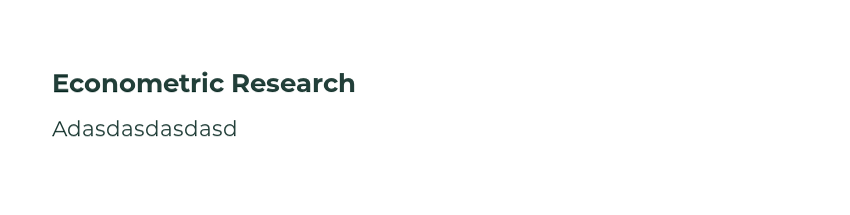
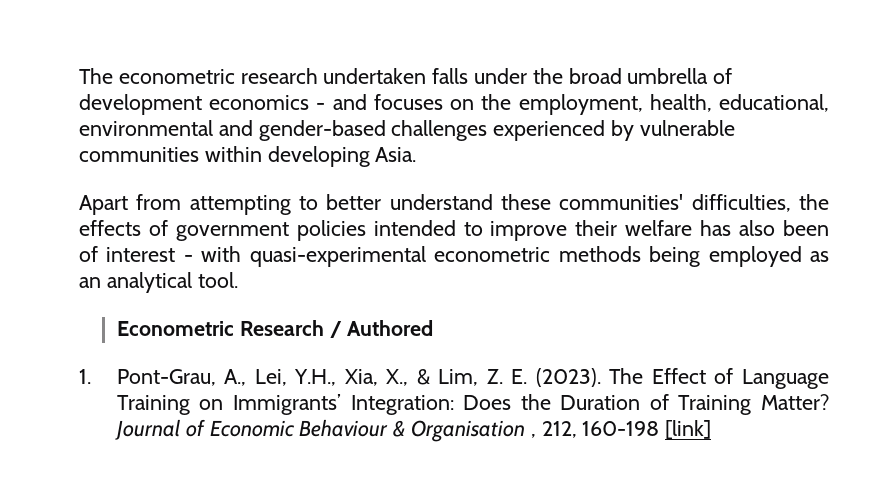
[51,71,357,93] [52,120,239,137] Econometric Research // Adasdasdasdasd -> [79,68,733,84] [79,94,829,115] [79,120,735,141] [79,146,417,167] [79,194,829,215] [79,220,829,241] [79,246,830,267] [79,272,238,293] [116,320,434,338] [79,368,830,389] [116,394,830,415] [114,419,712,442] The econometric research undertaken falls under the broad umbrella of development economics - and focuses on the employment, health, educational, environmental and gender-based challenges experienced by vulnerable communities within developing Asia. // Apart from attempting to better understand these communities' difficulties, the effects of government policies intended to improve their welfare has also been of interest - with quasi-experimental econometric methods being employed as an analytical tool. // Econometric Research / Authored // 1. Pont-Grau, A., Lei, Y.H., Xia, X., & Lim, Z. E. (2023). The Effect of Language Training on Immigrants’ Integration: Does the Duration of Training Matter? Journal of Economic Behaviour & Organisation , 212, 160-198 [link]

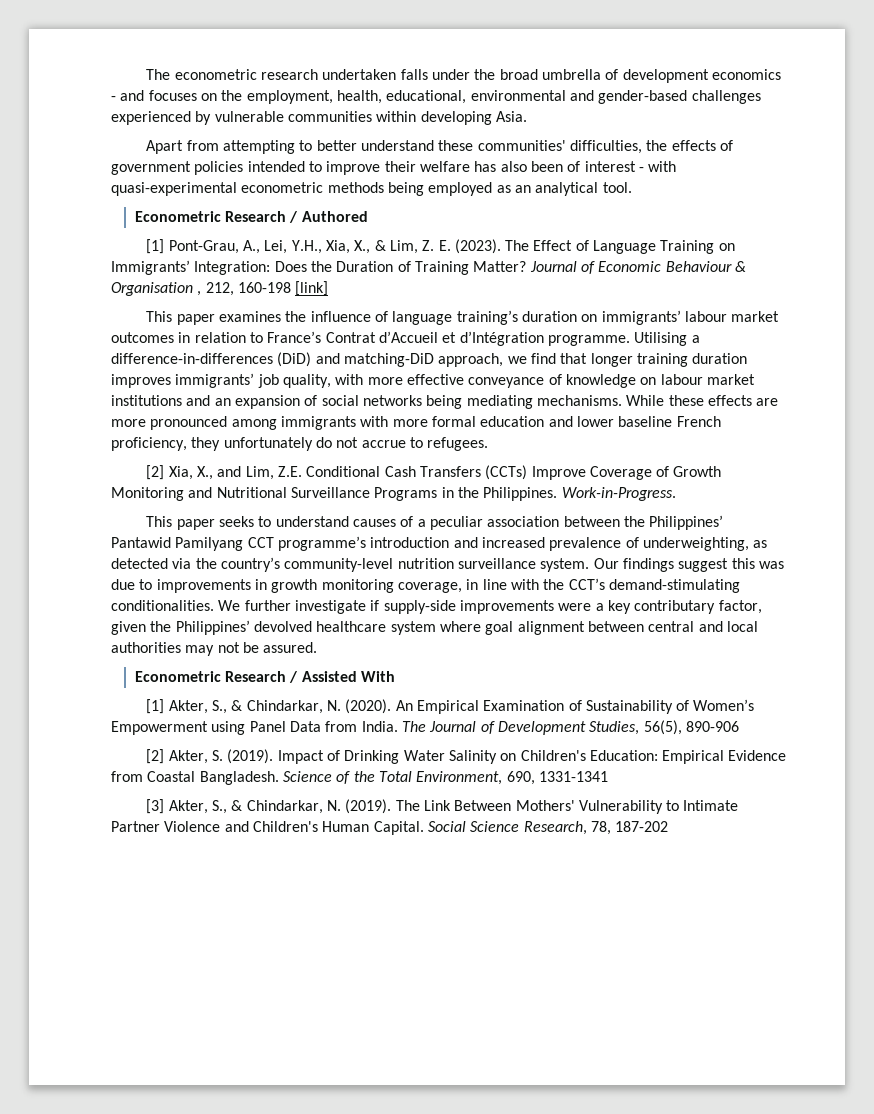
[79,369,91,384] 1. -> [146,239,165,254] [1]
(712, 429) none -> [146,310,780,325] [111,331,700,346] [111,352,748,367] [111,373,755,388] [111,395,779,409] [111,416,721,430] [111,437,489,451] [146,465,722,480] [111,487,676,501] [146,515,724,530] [111,536,768,551] [111,557,784,572] [111,578,740,593] [111,600,762,614] [111,620,758,635] [111,642,318,656] [134,671,396,683] [146,699,755,714] [111,720,739,735] [146,749,787,764] [111,771,608,785] [146,799,739,814] [111,821,669,835] // This paper examines the influence of language training’s duration on immigrants’ labour market outcomes in relation to France’s Contrat d’Accueil et d’Intégration programme. Utilising a difference-in-differences (DiD) and matching-DiD approach, we find that longer training duration improves immigrants’ job quality, with more effective conveyance of knowledge on labour market institutions and an expansion of social networks being mediating mechanisms. While these effects are more pronounced among immigrants with more formal education and lower baseline French proficiency, they unfortunately do not accrue to refugees. // [2] Xia, X., and Lim, Z.E. Conditional Cash Transfers (CCTs) Improve Coverage of Growth Monitoring and Nutritional Surveillance Programs in the Philippines. Work-in-Progress. // This paper seeks to understand causes of a peculiar association between the Philippines’ Pantawid Pamilyang CCT programme’s introduction and increased prevalence of underweighting, as detected via the country’s community-level nutrition surveillance system. Our findings suggest this was due to improvements in growth monitoring coverage, in line with the CCT’s demand-stimulating conditionalities. We further investigate if supply-side improvements were a key contributary factor, given the Philippines’ devolved healthcare system where goal alignment between central and local authorities may not be assured. // Econometric Research / Assisted With // [1] Akter, S., & Chindarkar, N. (2020). An Empirical Examination of Sustainability of Women’s Empowerment using Panel Data from India. The Journal of Development Studies, 56(5), 890-906 // [2] Akter, S. (2019). Impact of Drinking Water Salinity on Children's Education: Empirical Evidence from Coastal Bangladesh. Science of the Total Environment, 690, 1331-1341 // [3] Akter, S., & Chindarkar, N. (2019). The Link Between Mothers' Vulnerability to Intimate Partner Violence and Children's Human Capital. Social Science Research, 78, 187-202

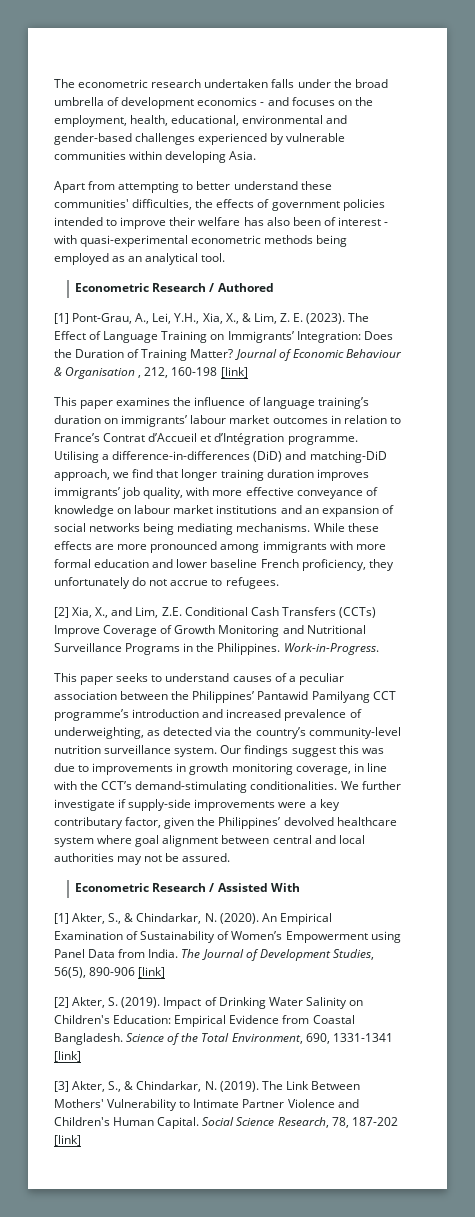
(739, 726) none -> [138,967,166,978] [link]
(608, 776) none -> [54,1051,81,1062] [link]
(669, 826) none -> [54,1135,81,1146] [link]

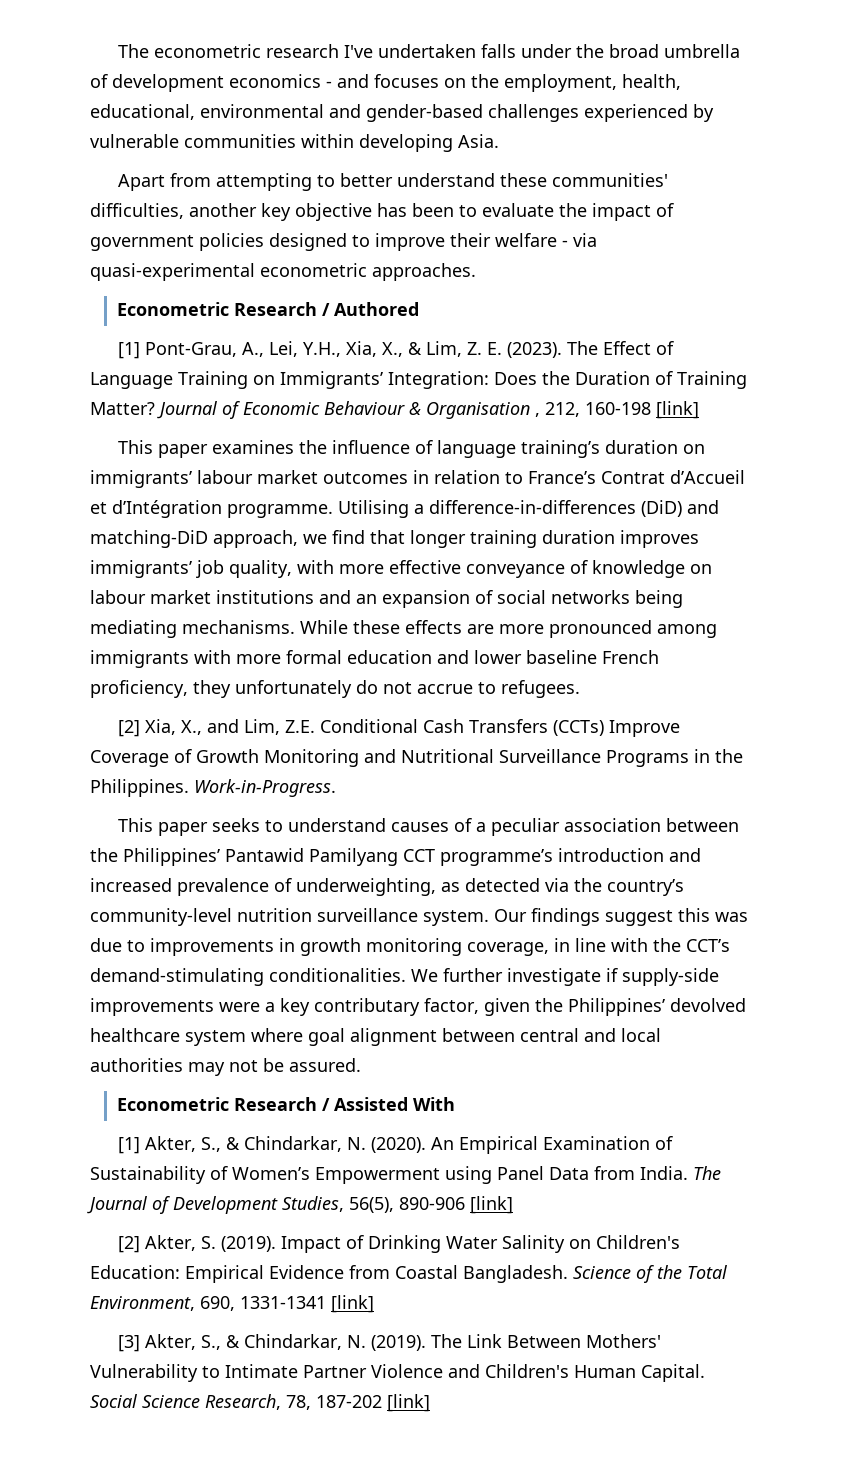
(202, 83) none -> [344,45,374,58] I've
[195,199,255,208] the effects -> [189,203,651,221] another key objective has been to evaluate the impact
[54,217,103,226] intended -> [269,233,347,251] designed
[243,217,389,226] [54,235,348,247] [54,253,226,265] has also been of interest - with quasi-experimental econometric methods being employed as an analytical tool. -> [562,233,597,247] [90,263,476,281] - via quasi-experimental econometric approaches.

